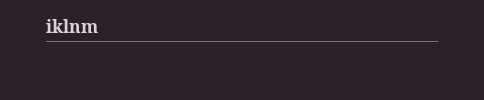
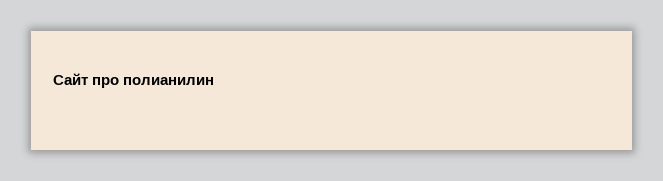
[46,19,98,33] iklnm -> [53,73,215,88] Сайт про полианилин

